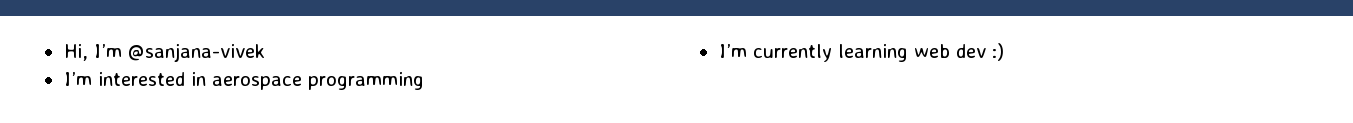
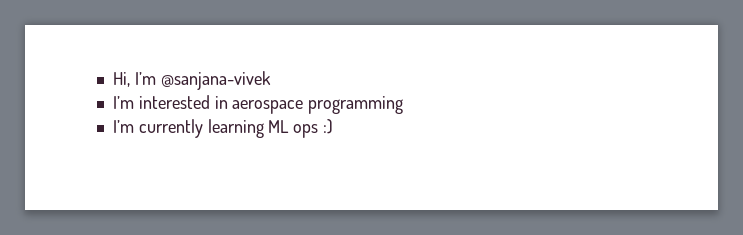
[913,44,986,58] web dev -> [268,120,319,138] ML ops

